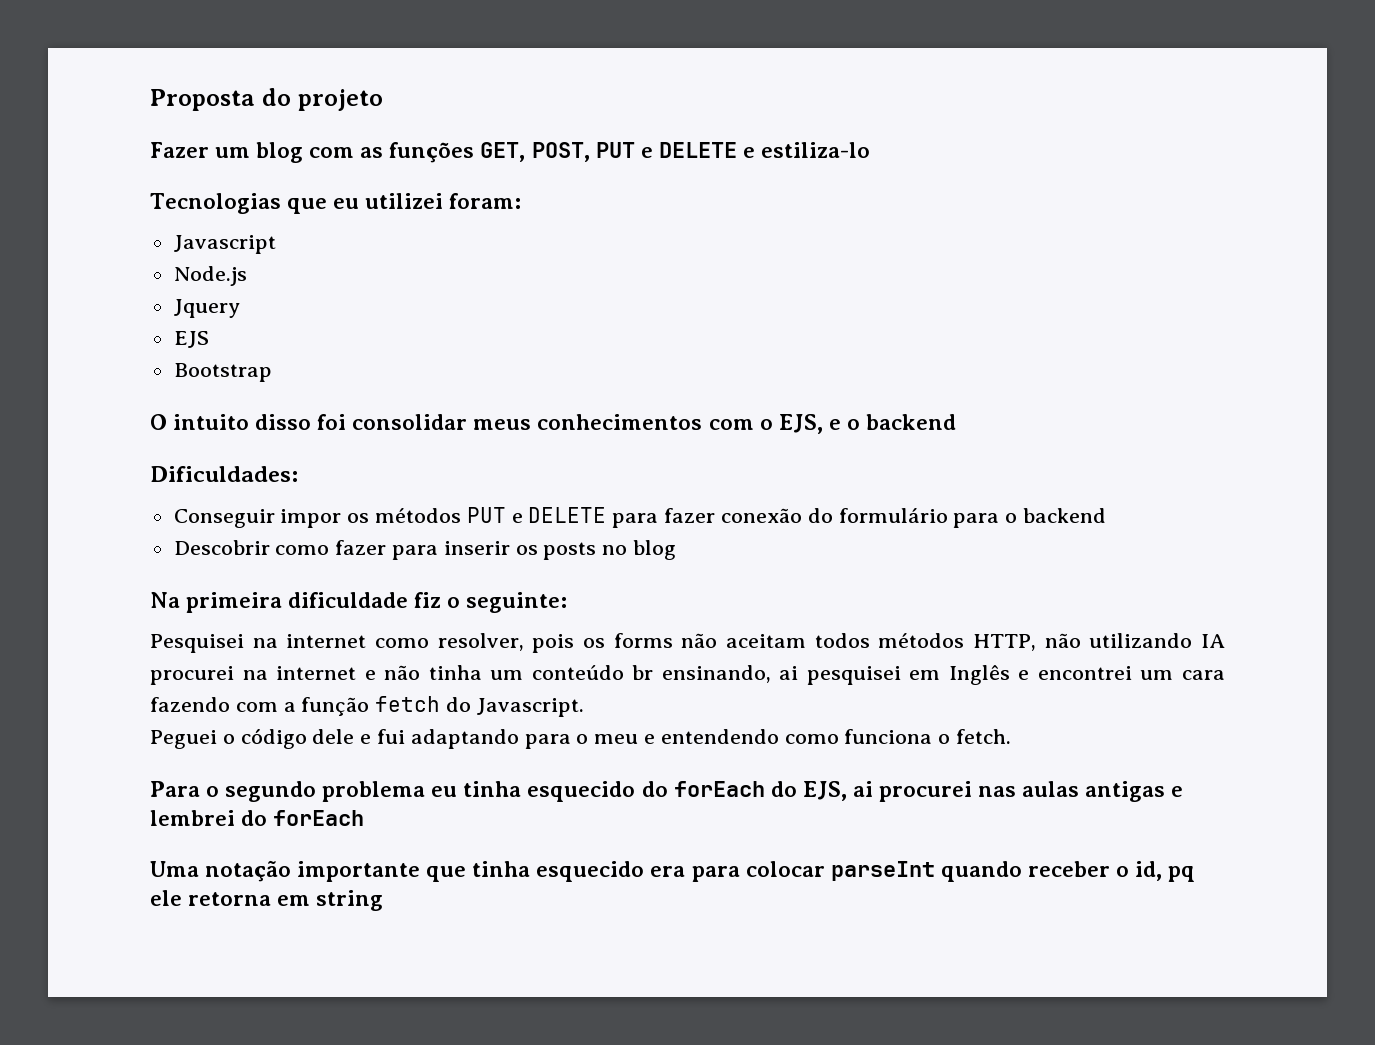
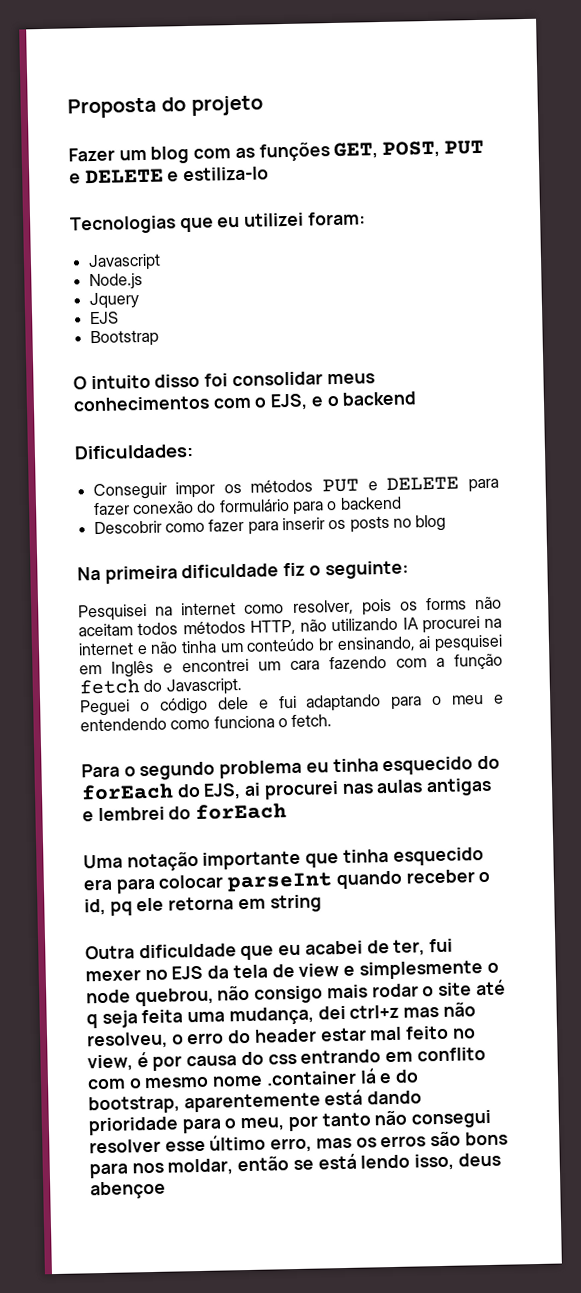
(384, 900) none -> [85,938,454,961] [85,960,499,982] [86,979,506,1007] [86,1002,476,1029] [86,1025,476,1050] [87,1047,486,1072] [87,1068,420,1090] [88,1089,423,1115] [88,1109,493,1136] [89,1131,508,1154] [89,1152,501,1179] [90,1180,166,1200] // Outra dificuldade que eu acabei de ter, fui mexer no EJS da tela de view e simplesmente o node quebrou, não consigo mais rodar o site até q seja feita uma mudança, dei ctrl+z mas não resolveu, o erro do header estar mal feito no view, é por causa do css entrando em conflito com o mesmo nome .container lá e do bootstrap, aparentemente está dando prioridade para o meu, por tanto não consegui resolver esse último erro, mas os erros são bons para nos moldar, então se está lendo isso, deus abençoe

